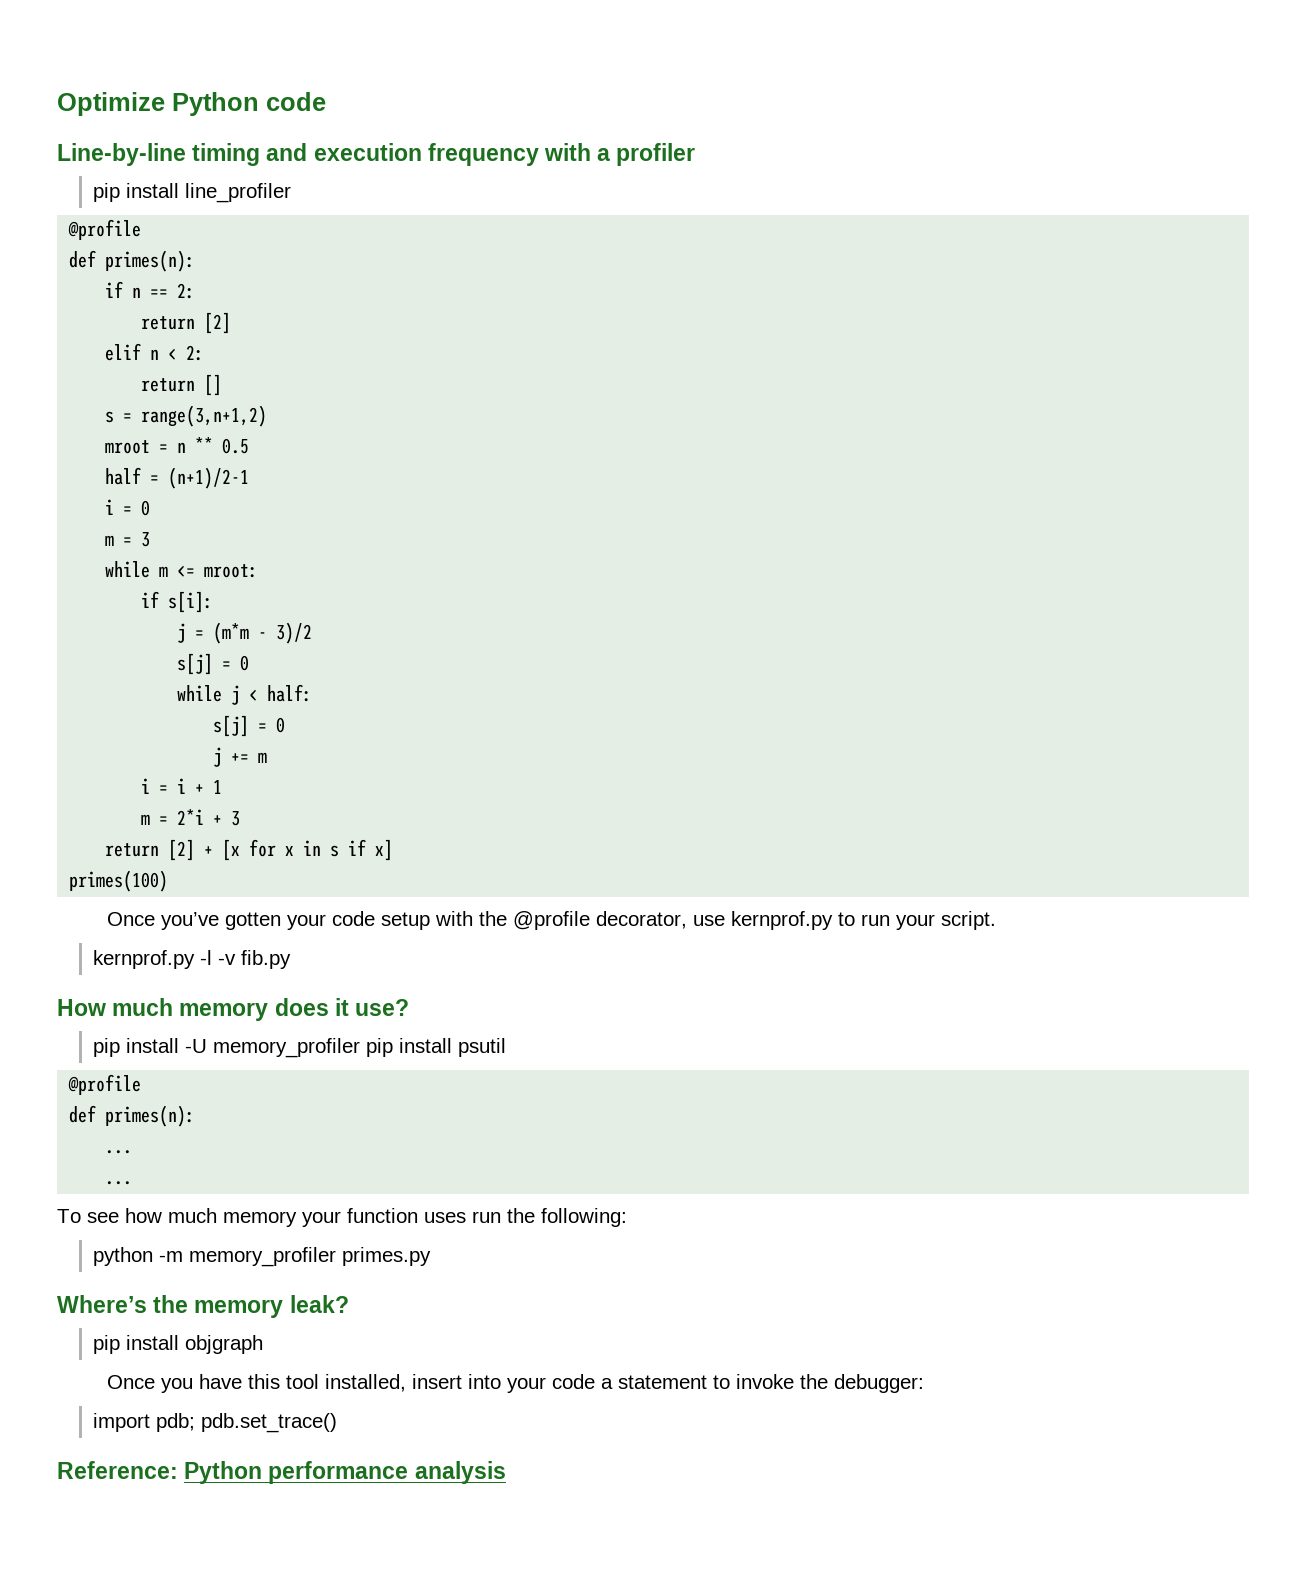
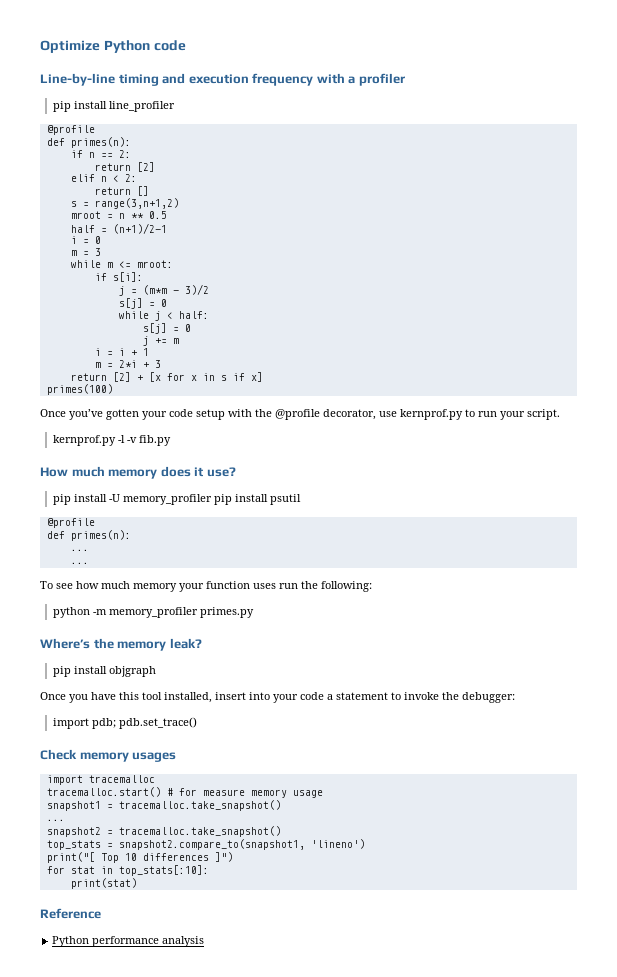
[57,1461,178,1479] Reference: -> [40,749,177,762] [46,775,155,785] [46,787,323,798] [46,800,281,811] [46,819,65,821] [46,826,281,837] [46,839,365,850] [46,852,233,863] [46,865,209,876] [70,878,137,889] [40,908,101,919] Check memory usages // import tracemalloc // tracemalloc.start() # for measure memory usage // snapshot1 = tracemalloc.take_snapshot() // ... // snapshot2 = tracemalloc.take_snapshot() // top_stats = snapshot2.compare_to(snapshot1, 'lineno') // print("[ Top 10 differences ]") // for stat in top_stats[:10]: // print(stat) // Reference //

